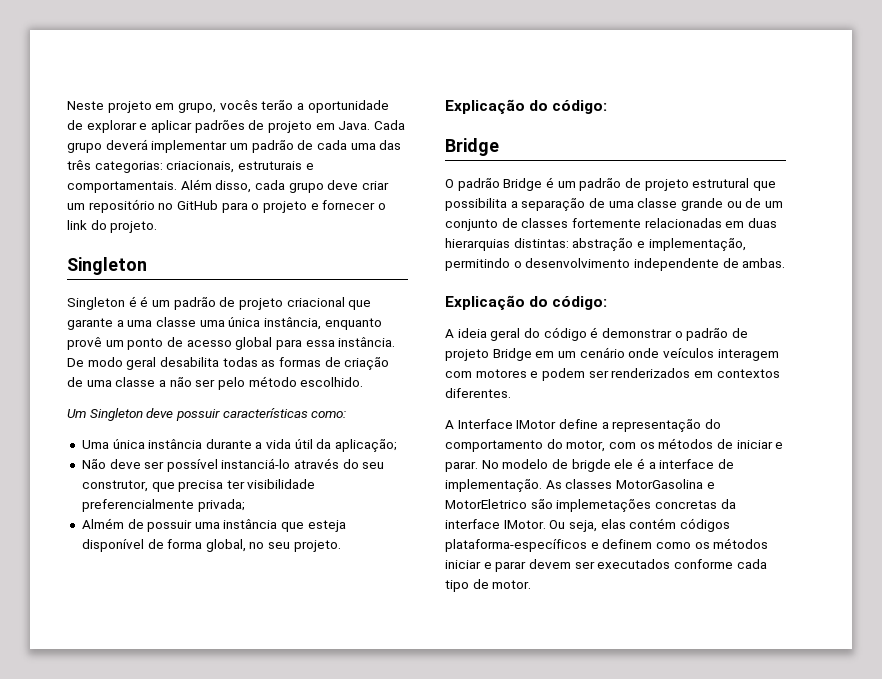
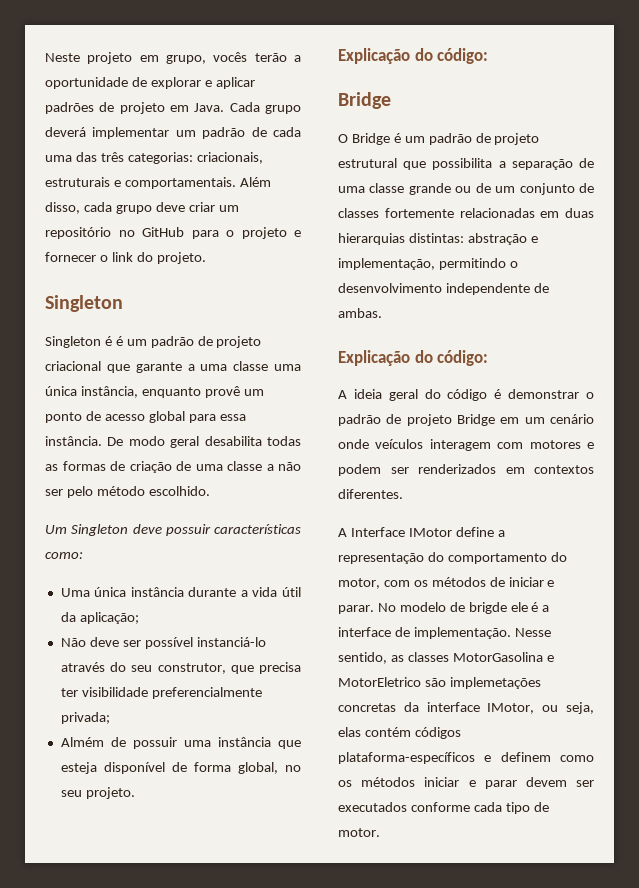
[457,178,500,191] padrão -> (348, 138) none
[545,480,562,489] As -> [514,628,551,637] [338,652,404,664] Nesse sentido, as
[503,520,566,529] IMotor. Ou -> [487,703,559,714] IMotor, ou

